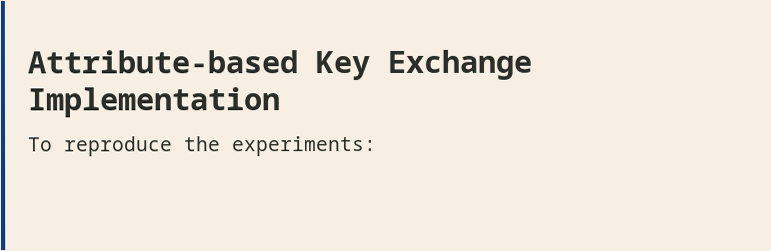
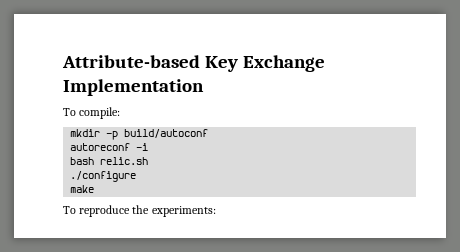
(280, 102) none -> [63,107,121,119] [70,129,209,140] [70,143,149,151] [70,157,149,165] [70,171,137,182] [70,185,95,193] // To compile: // mkdir -p build/autoconf // autoreconf -i // bash relic.sh // ./configure // make

